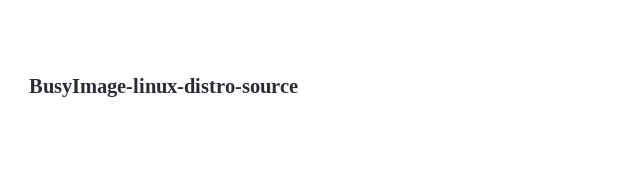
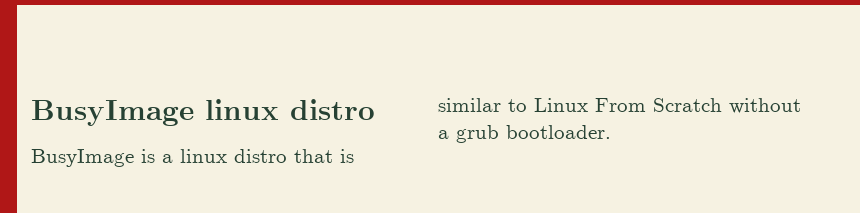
[29,78,298,97] BusyImage-linux-distro-source -> [31,99,375,126] [31,149,354,167] [438,98,801,114] [438,125,611,143] BusyImage linux distro // BusyImage is a linux distro that is similar to Linux From Scratch without a grub bootloader.

